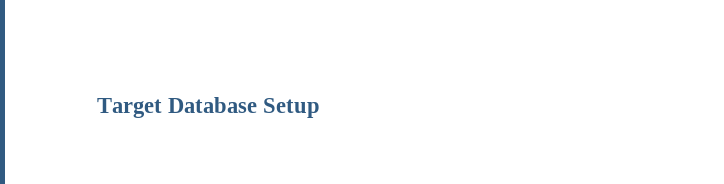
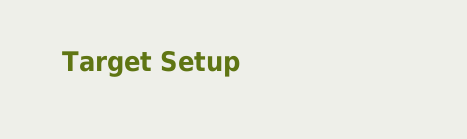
[168,97,258,113] Database -> (152, 64) none

